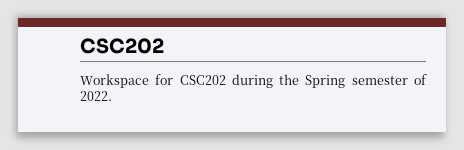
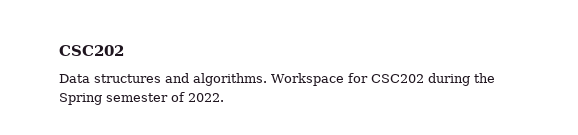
(164, 46) none -> [59,73,267,86] Data structures and algorithms.

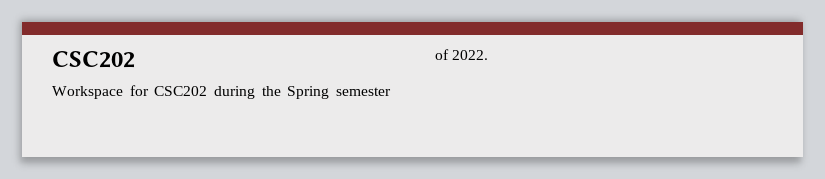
[59,73,267,86] Data structures and algorithms. -> (135, 59) none

